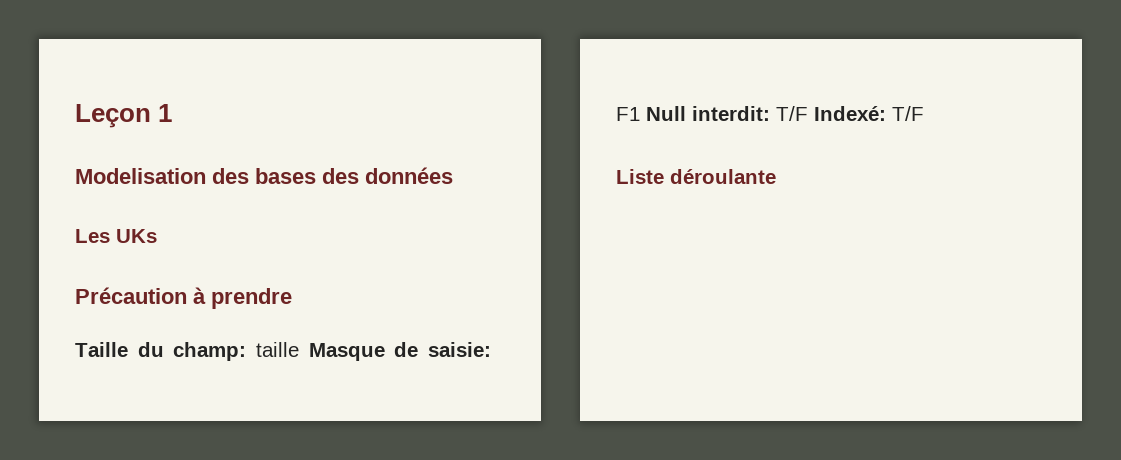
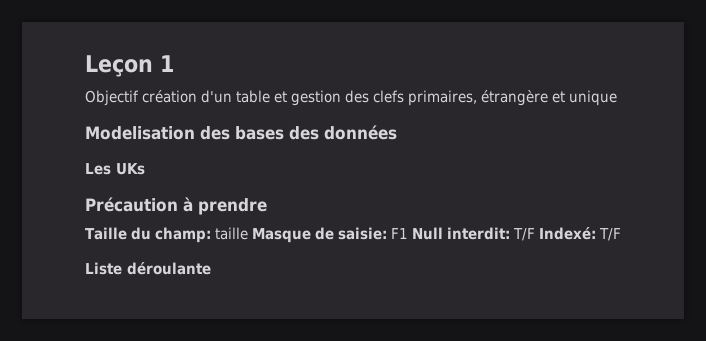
(173, 113) none -> [85,90,617,106] // Objectif création d'un table et gestion des clefs primaires, étrangère et unique

